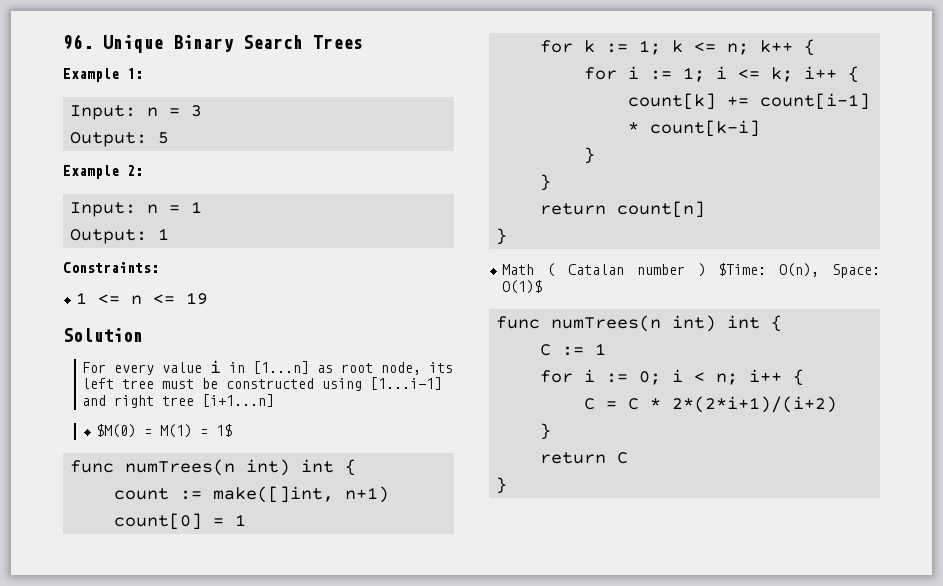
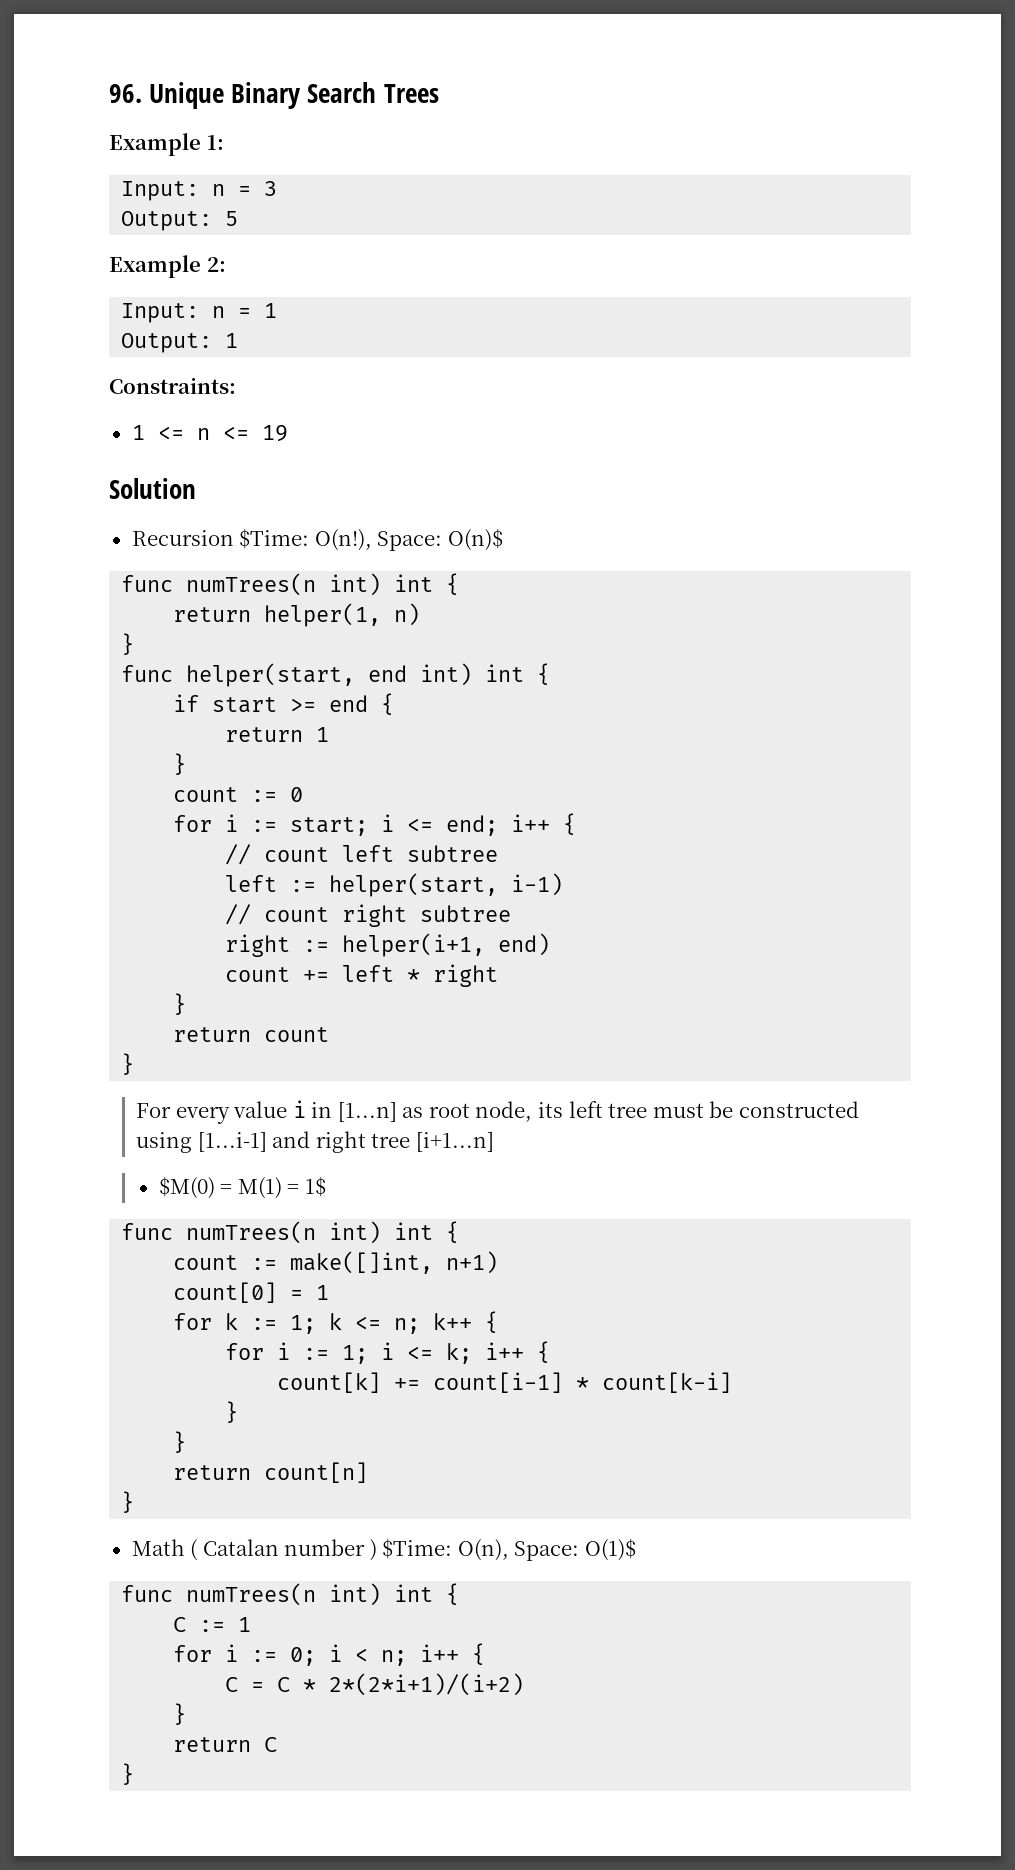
(143, 335) none -> [131,528,503,551] [121,573,460,596] [173,603,421,627] [121,633,135,655] [121,663,551,687] [173,693,395,715] [225,727,330,742] [173,753,187,775] [173,787,304,802] [173,813,577,836] [225,844,499,865] [225,873,564,897] [225,904,512,927] [225,933,551,957] [225,964,499,987] [173,993,187,1015] [173,1027,330,1042] [121,1053,135,1075] // Recursion $Time: O(n!), Space: O(n)$ // func numTrees(n int) int { // return helper(1, n) // } // func helper(start, end int) int { // if start >= end { // return 1 // } // count := 0 // for i := start; i <= end; i++ { // // count left subtree // left := helper(start, i-1) // // count right subtree // right := helper(i+1, end) // count += left * right // } // return count // }

